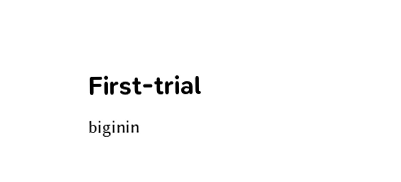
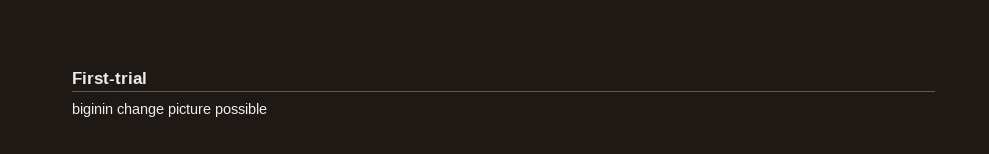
(140, 128) none -> [117,103,267,117] change picture possible

